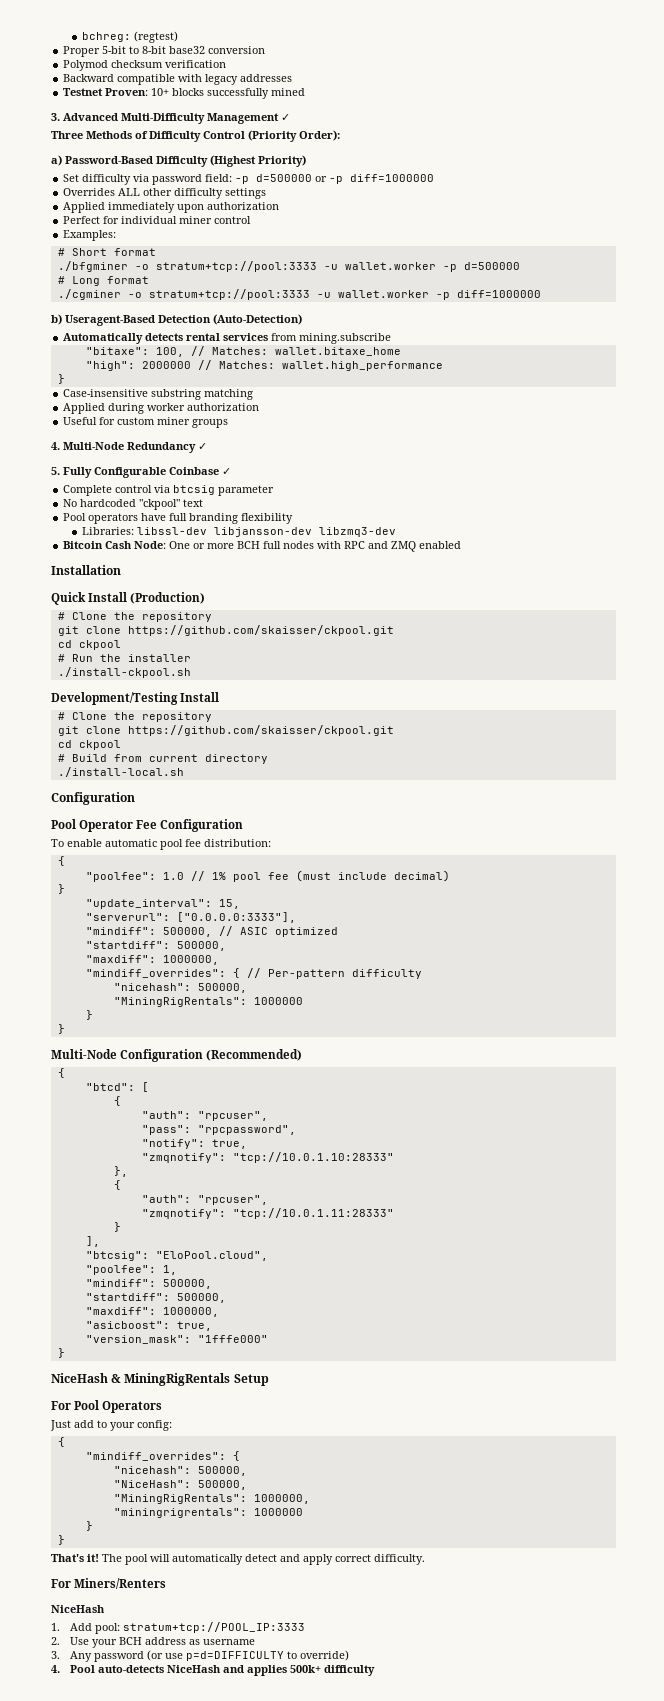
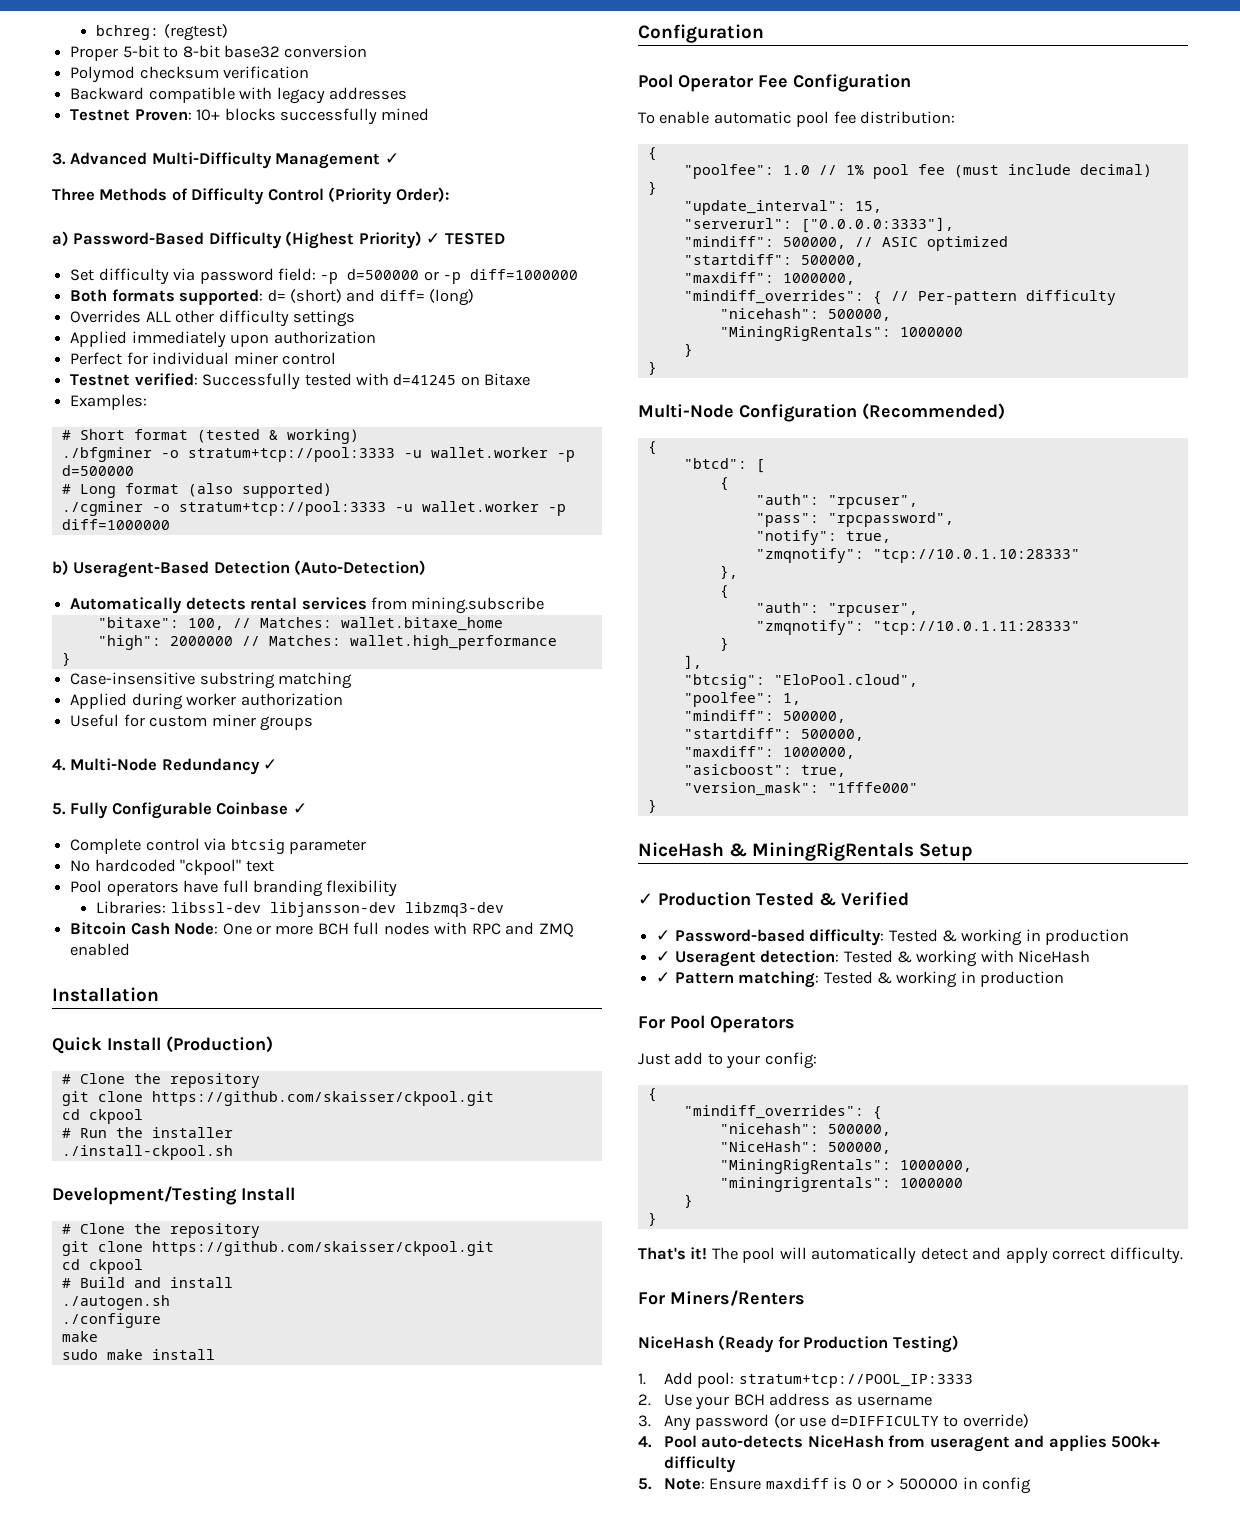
(306, 161) none -> [426,233,505,245] ✓ TESTED
(435, 178) none -> [70,289,475,306] // Both formats supported: d= (short) and diff= (long)
(252, 220) none -> [70,373,531,390] // Testnet verified: Successfully tested with d=41245 on Bitaxe
(156, 252) none -> [196,429,359,444] (tested & working)
(149, 280) none -> [187,483,332,498] (also supported)
[113,754,268,764] [57,767,184,777] from current directory // ./install-local.sh -> [133,1277,233,1288] [61,1295,170,1310] [61,1313,161,1328] [61,1331,98,1342] [61,1349,215,1360] and install // ./autogen.sh // ./configure // make // sudo make install
(269, 1380) none -> [638,892,909,906] [656,929,1130,946] [656,950,1091,967] [656,971,1065,988] // ✓ Production Tested & Verified // ✓ Password-based difficulty: Tested & working in production // ✓ Useragent detection: Tested & working with NiceHash // ✓ Pattern matching: Tested & working in production
(105, 1609) none -> [718,1335,959,1353] (Ready for Production Testing)
[185,1651,284,1661] p=d=DIFFICULTY -> [830,1415,939,1426] d=DIFFICULTY
(221, 1669) none -> [888,1435,1010,1452] from useragent
(375, 1670) none -> [638,1477,1031,1494] // 5. Note: Ensure maxdiff is 0 or > 500000 in config

